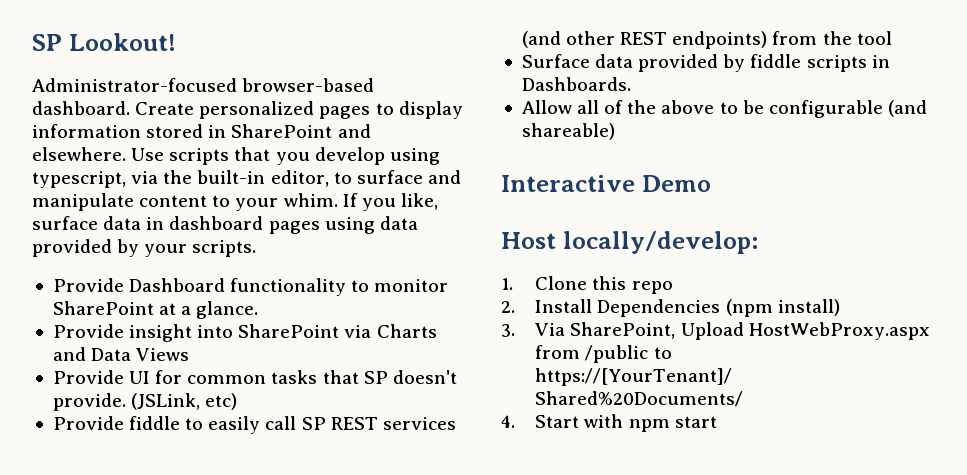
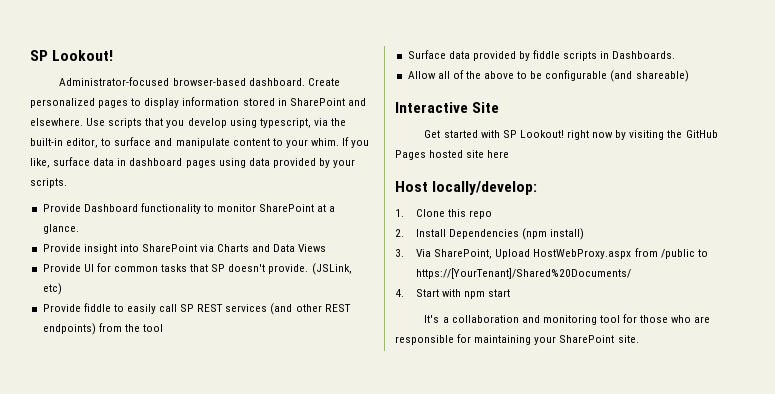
[641,175,711,192] Demo -> [472,102,500,113] [424,130,718,140] [395,150,510,160] Site // Get started with SP Lookout! right now by visiting the GitHub Pages hosted site here
(717, 422) none -> [424,314,711,325] [395,334,639,345] // It's a collaboration and monitoring tool for those who are responsible for maintaining your SharePoint site.

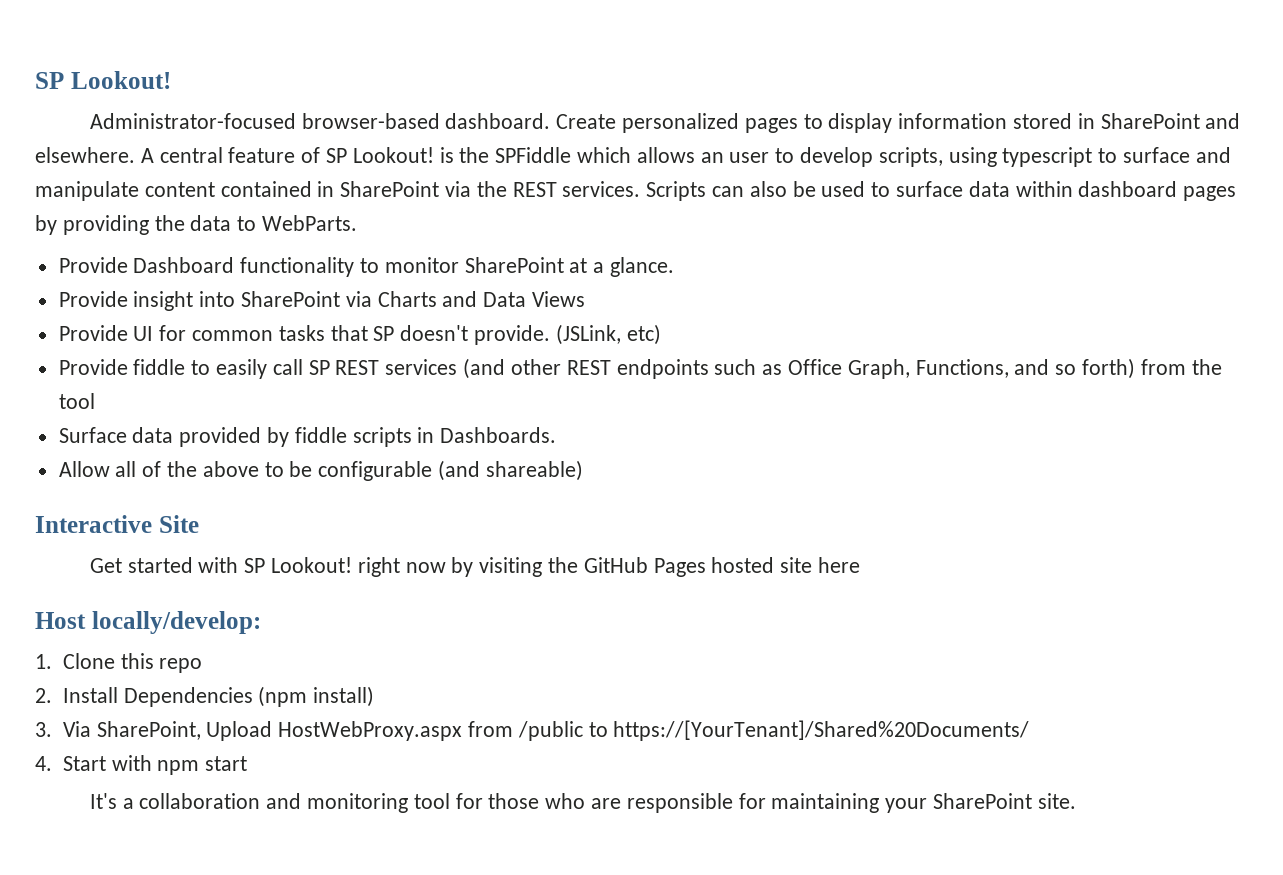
[86,118,346,128] [30,138,99,148] Use scripts that you develop using typescript, via the built-in editor, -> [140,147,1093,167] A central feature of SP Lookout! is the SPFiddle which allows an user to develop scripts, using typescript
[272,137,370,148] [30,158,50,168] to your whim. If you like, -> [220,181,891,201] contained in SharePoint via the REST services. Scripts can also be used to
[117,158,127,166] in -> [1015,181,1073,197] within
[218,158,356,168] [30,178,67,188] using data provided by your scripts. -> [35,215,358,235] by providing the data to WebParts.
[42,323,96,335] endpoints) -> [616,358,1135,379] endpoints such as Office Graph, Functions, and so forth)

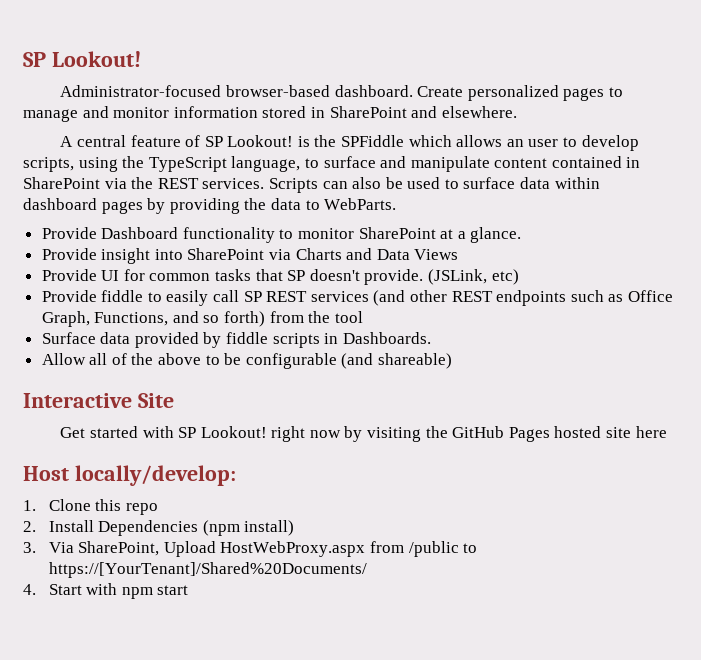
[828,113,893,133] display -> [23,106,170,122] manage and monitor
(135, 155) none -> (517, 112) //
[1002,147,1093,167] typescript -> [122,156,301,172] the TypeScript language,
[89,793,1076,813] // It's a collaboration and monitoring tool for those who are responsible for maintaining your SharePoint site. -> (189, 590) none

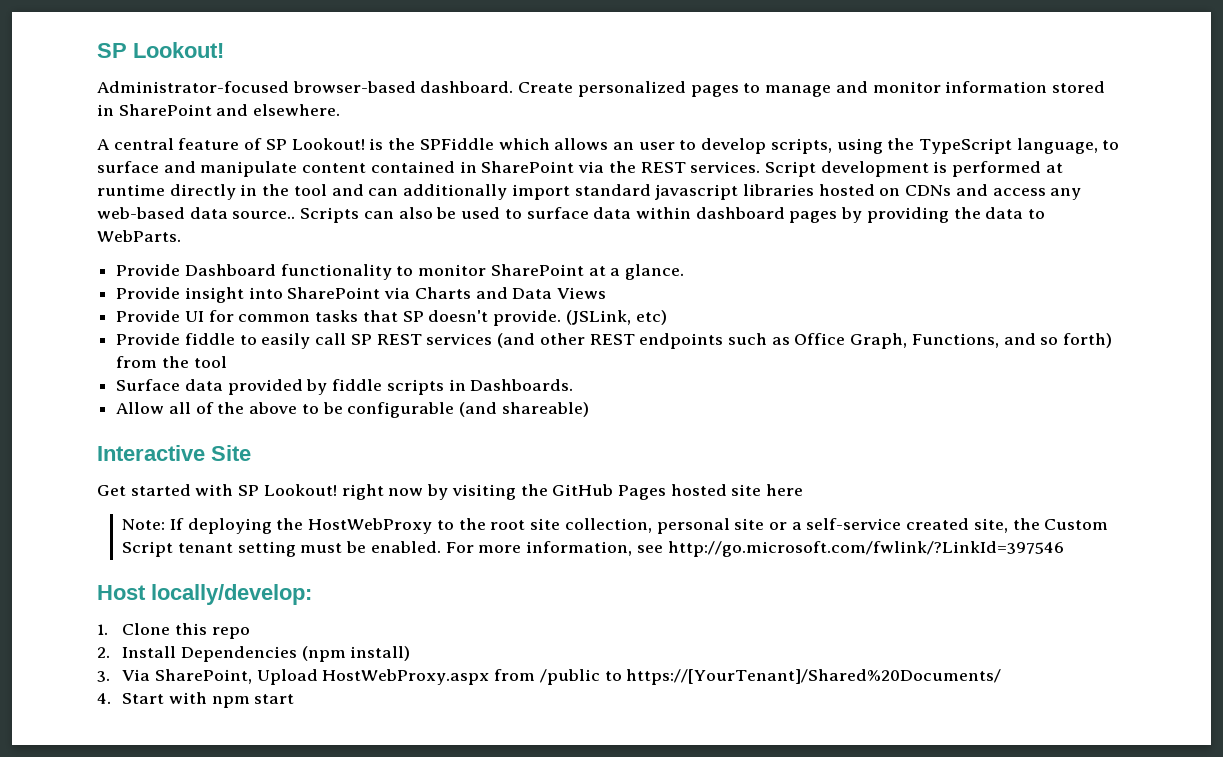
(265, 183) none -> [764,161,1063,177] [97,184,1082,200] [97,207,296,219] Script development is performed at runtime directly in the tool and can additionally import standard javascript libraries hosted on CDNs and access any web-based data source..
(667, 432) none -> [122,518,1109,534] [122,541,1064,557] // Note: If deploying the HostWebProxy to the root site collection, personal site or a self-service created site, the Custom Script tenant setting must be enabled. For more information, see http://go.microsoft.com/fwlink/?LinkId=397546

